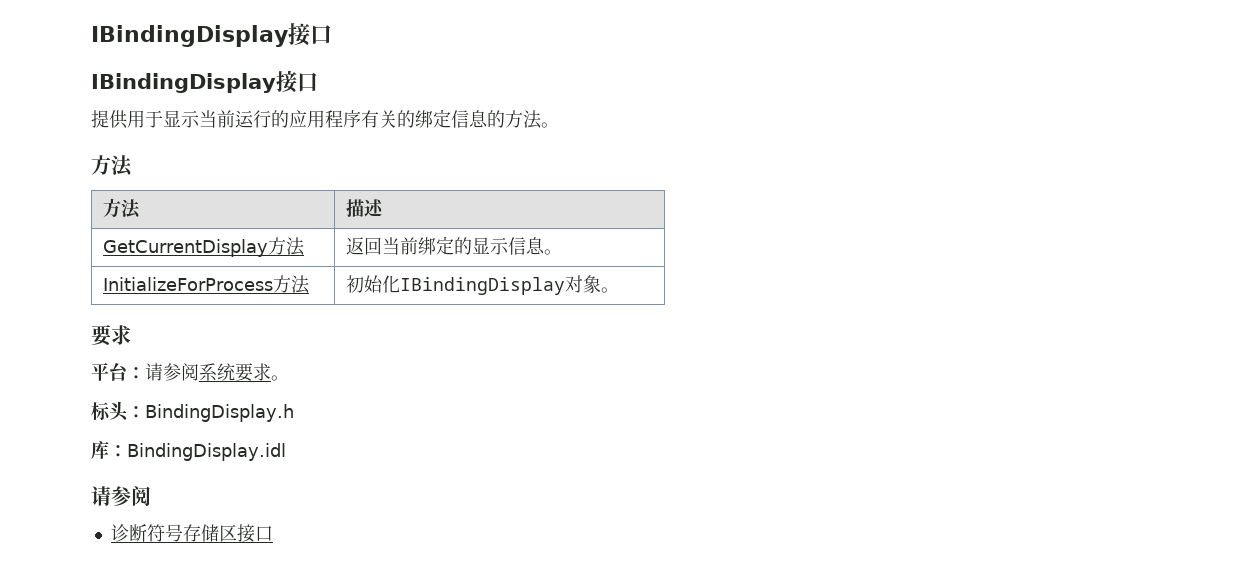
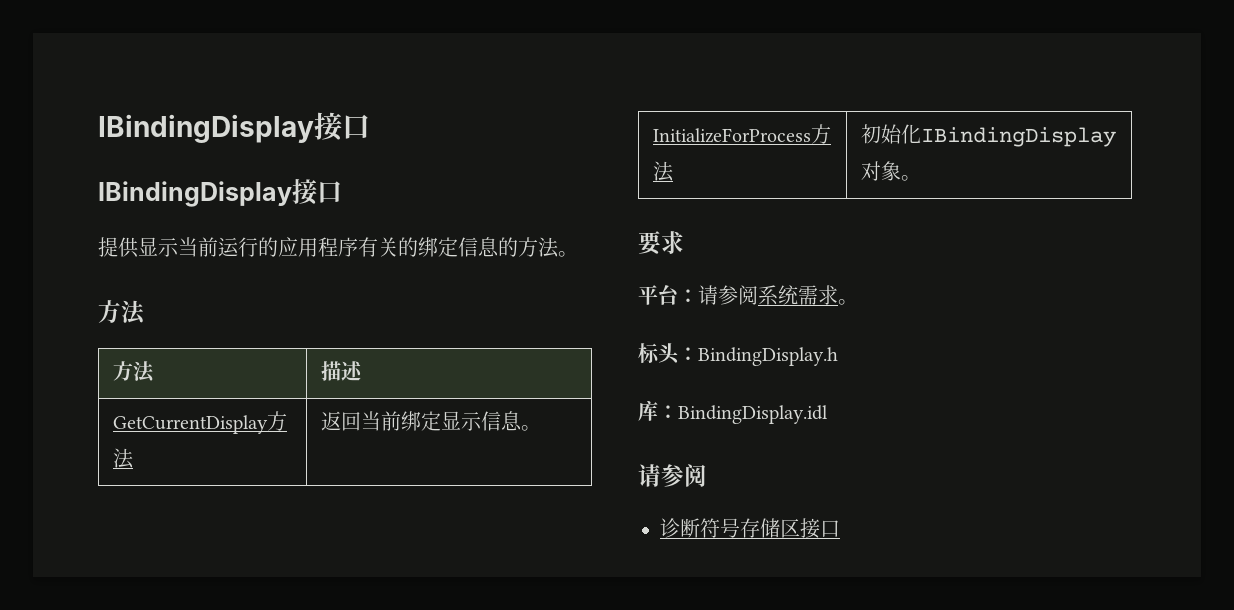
[127,110,163,128] 用于 -> (139, 247) none
[454,237,473,255] 的 -> (441, 421) none
[235,363,253,382] 要 -> [798,285,818,305] 需

